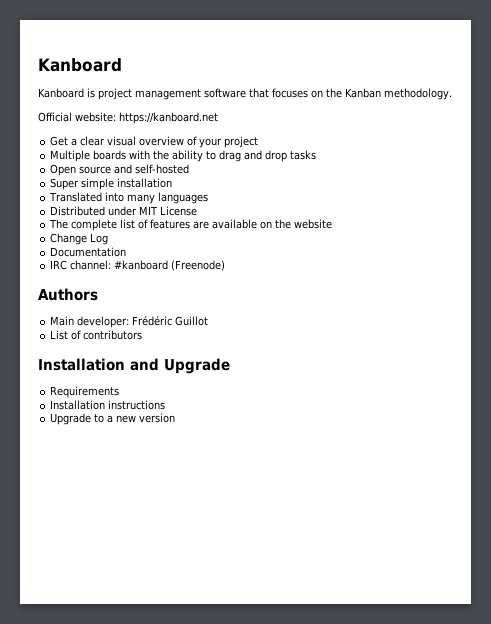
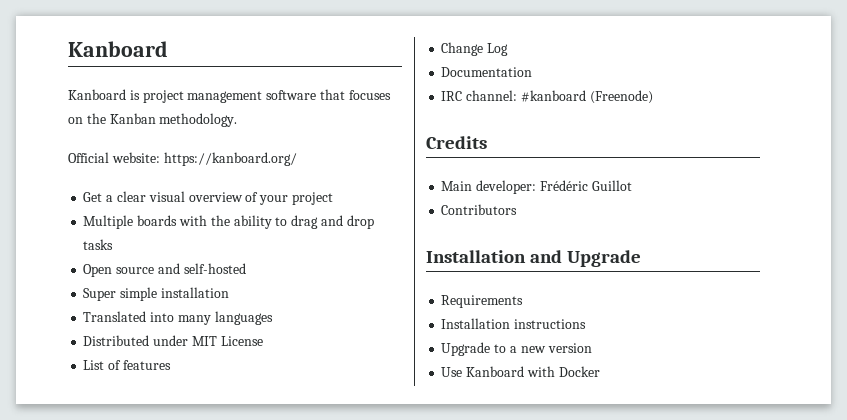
[119,112,218,124] https://kanboard.net -> [163,152,297,166] https://kanboard.org/
[49,219,136,231] The complete list -> [83,360,105,370] List
[193,219,333,229] are available on the website -> (171, 365) none
[38,288,98,301] Authors -> [426,136,487,149] Credits
[50,330,143,340] List of contributors -> [441,204,518,215] Contributors
(176, 418) none -> [441,366,600,377] // Use Kanboard with Docker

